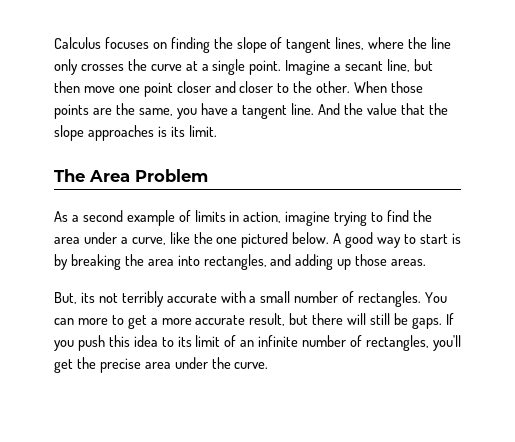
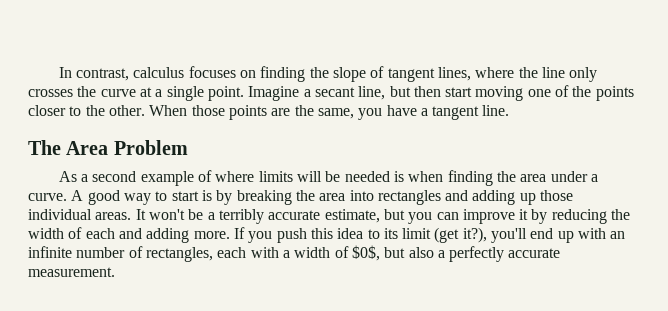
[54,37,101,49] Calculus -> [58,67,185,81] In contrast, calculus
[83,81,236,97] move one point closer and -> [445,85,634,101] start moving one of the points
[318,103,448,115] [54,125,217,141] And the value that the slope approaches is its limit. -> (510, 110) none
[194,210,432,226] [54,232,330,248] limits in action, imagine trying to find the area under a curve, like the one pictured below. -> [215,170,598,186] [28,193,67,201] where limits will be needed is when finding the area under a curve.
[203,254,267,270] rectangles, -> [377,190,441,205] rectangles
(388, 260) none -> [28,209,92,220] individual
[54,291,448,307] [54,313,442,329] // But, its not terribly accurate with a small number of rectangles. You can more to get a more accurate result, but there will still be gaps. -> [135,209,631,224] [28,227,230,243] It won't be a terribly accurate estimate, but you can improve it by reducing the width of each and adding more.
[224,335,237,347] of -> [434,227,607,243] (get it?), you'll end up with
[432,335,461,351] [54,357,269,373] you'll get the precise area under the curve. -> [217,245,561,262] [28,267,115,277] each with a width of $0$, but also a perfectly accurate measurement.

